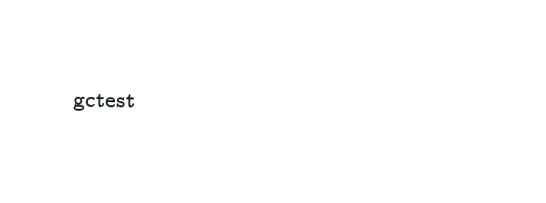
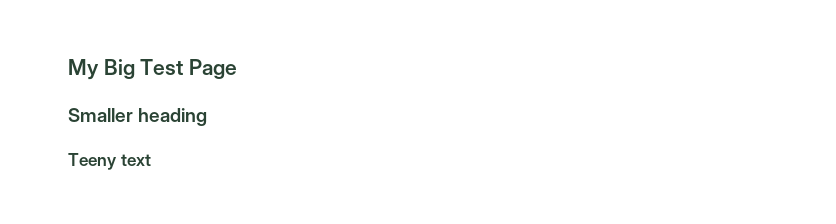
[72,93,136,112] gctest -> [68,59,238,80] [68,108,208,126] [68,153,151,170] My Big Test Page // Smaller heading // Teeny text

